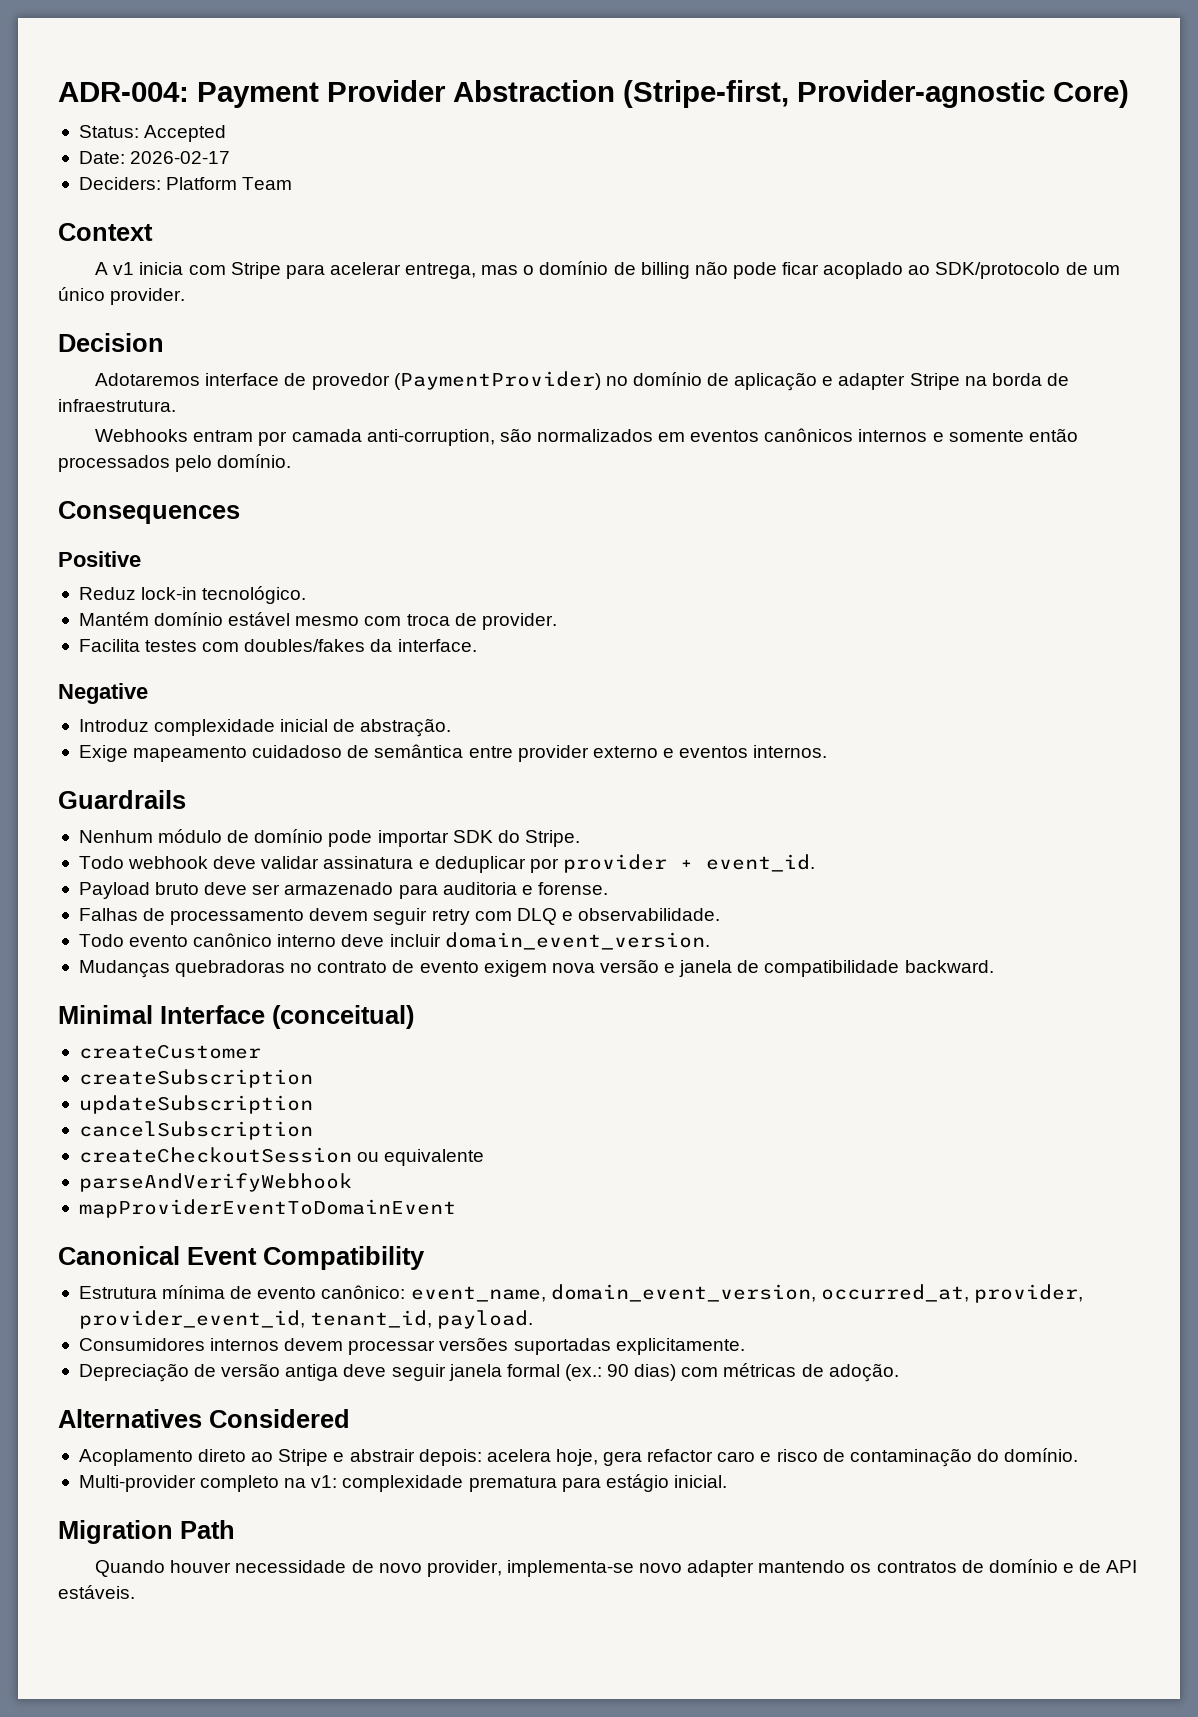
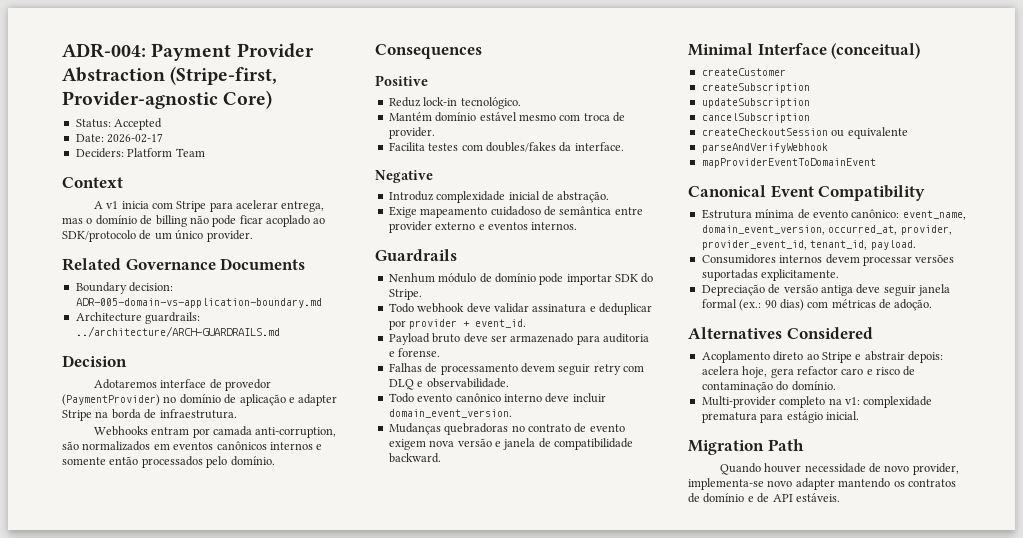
(186, 296) none -> [62,258,306,271] [75,282,174,294] [75,298,322,308] [75,312,201,324] [75,326,280,337] // Related Governance Documents // Boundary decision: ADR-005-domain-vs-application-boundary.md // Architecture guardrails: ../architecture/ARCH-GUARDRAILS.md

